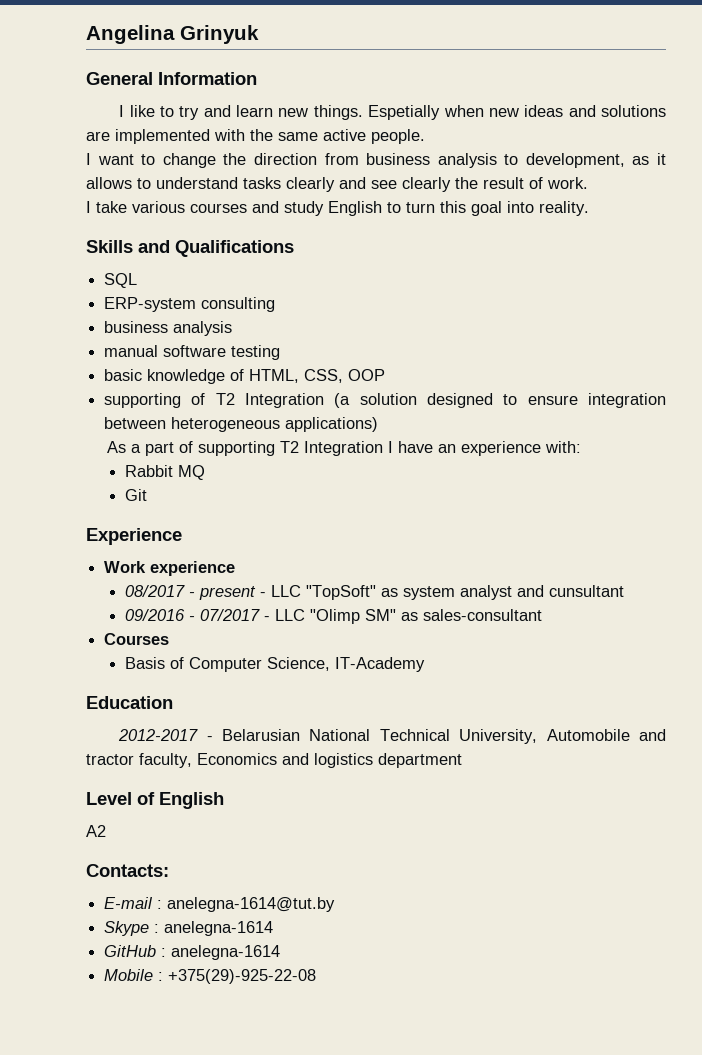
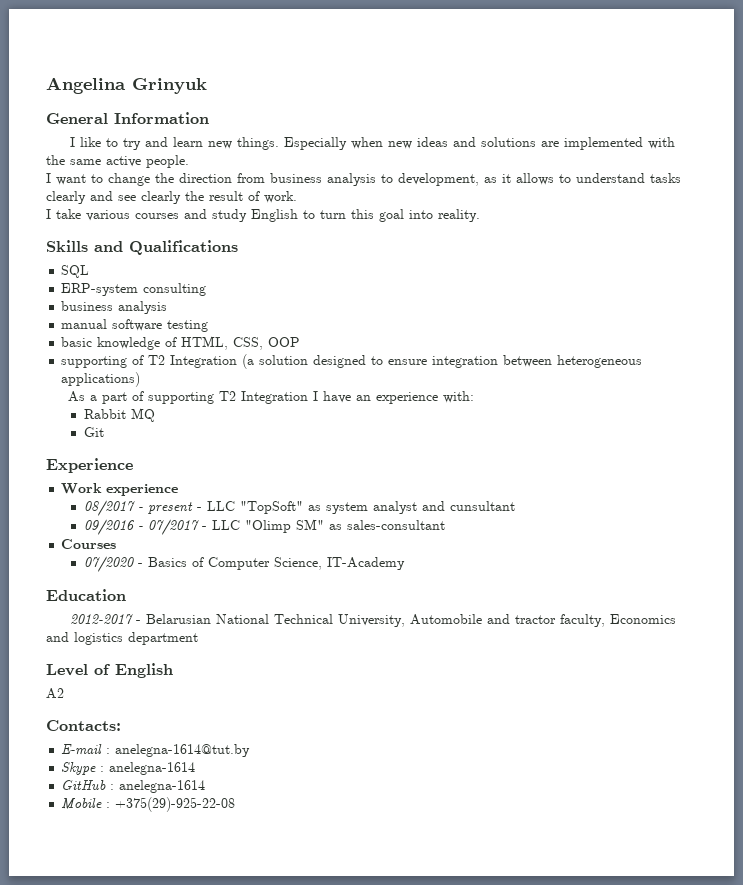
[368,105,441,120] Espetially -> [283,137,347,150] Especially
[125,657,166,669] Basis -> [83,556,187,572] 07/2020 - Basiсs

